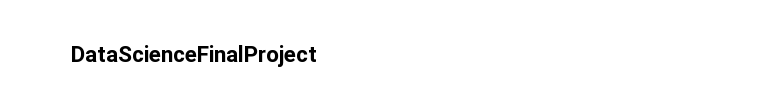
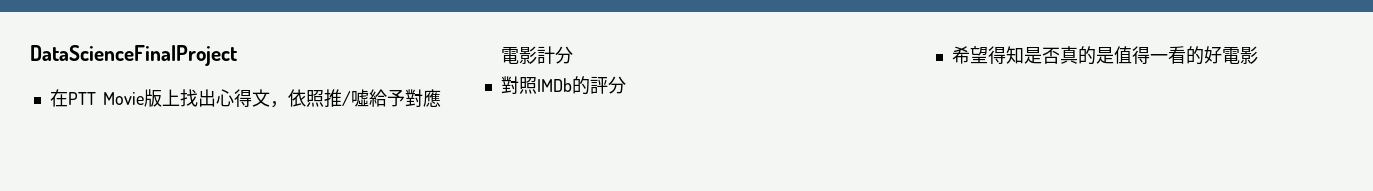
(317, 56) none -> [49,89,441,108] [500,46,573,64] [500,76,626,95] [951,46,1258,65] // 在PTT Movie版上找出心得文，依照推/噓給予對應電影計分 // 對照IMDb的評分 // 希望得知是否真的是值得一看的好電影

